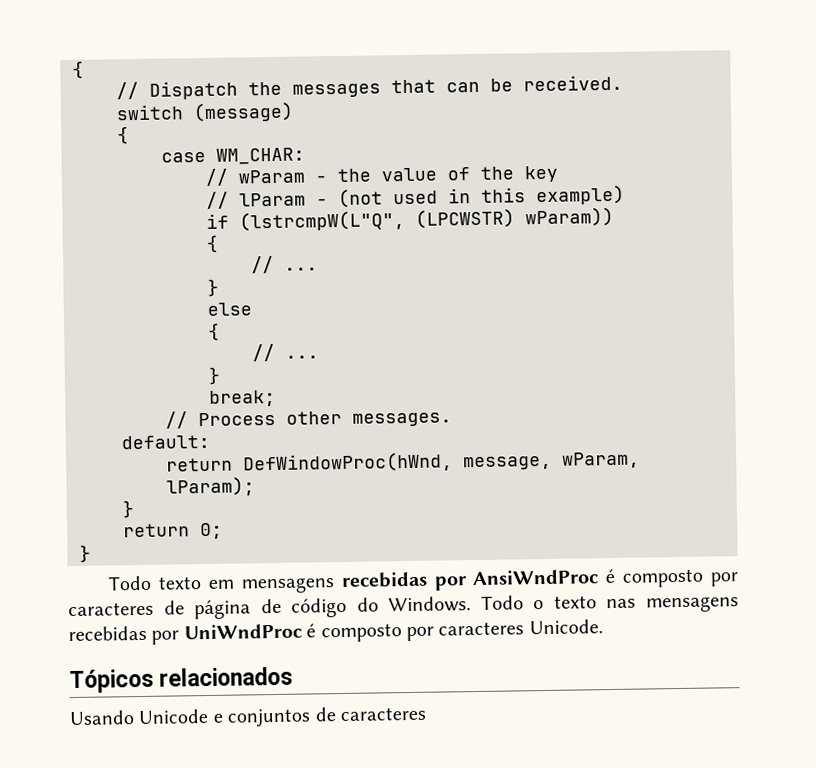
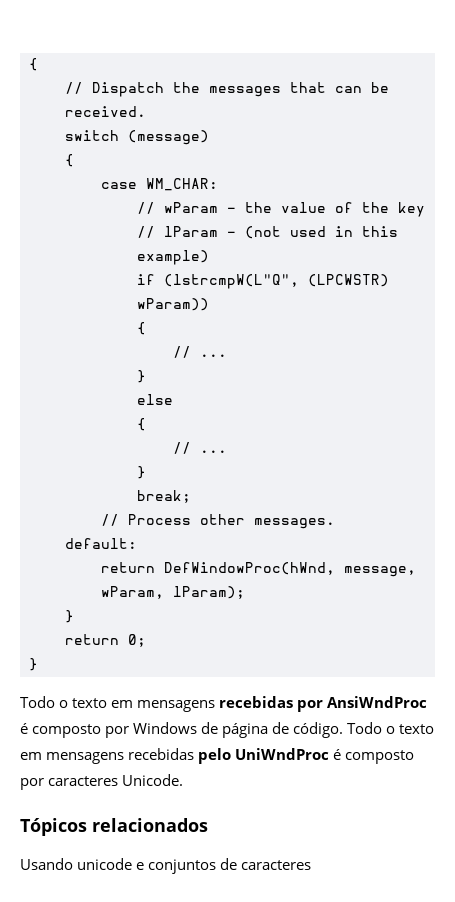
(153, 583) none -> [59,700,69,708] o
[68,601,154,617] caracteres -> [133,722,198,734] Windows
[291,595,739,618] [68,625,180,645] código do Windows. Todo o texto nas mensagens recebidas por -> [293,722,435,738] [20,748,232,764] código. Todo o texto em mensagens recebidas pelo
[138,708,210,725] Unicode -> [77,858,133,870] unicode

